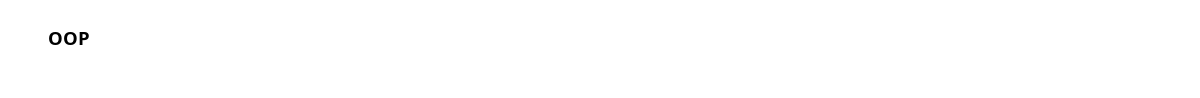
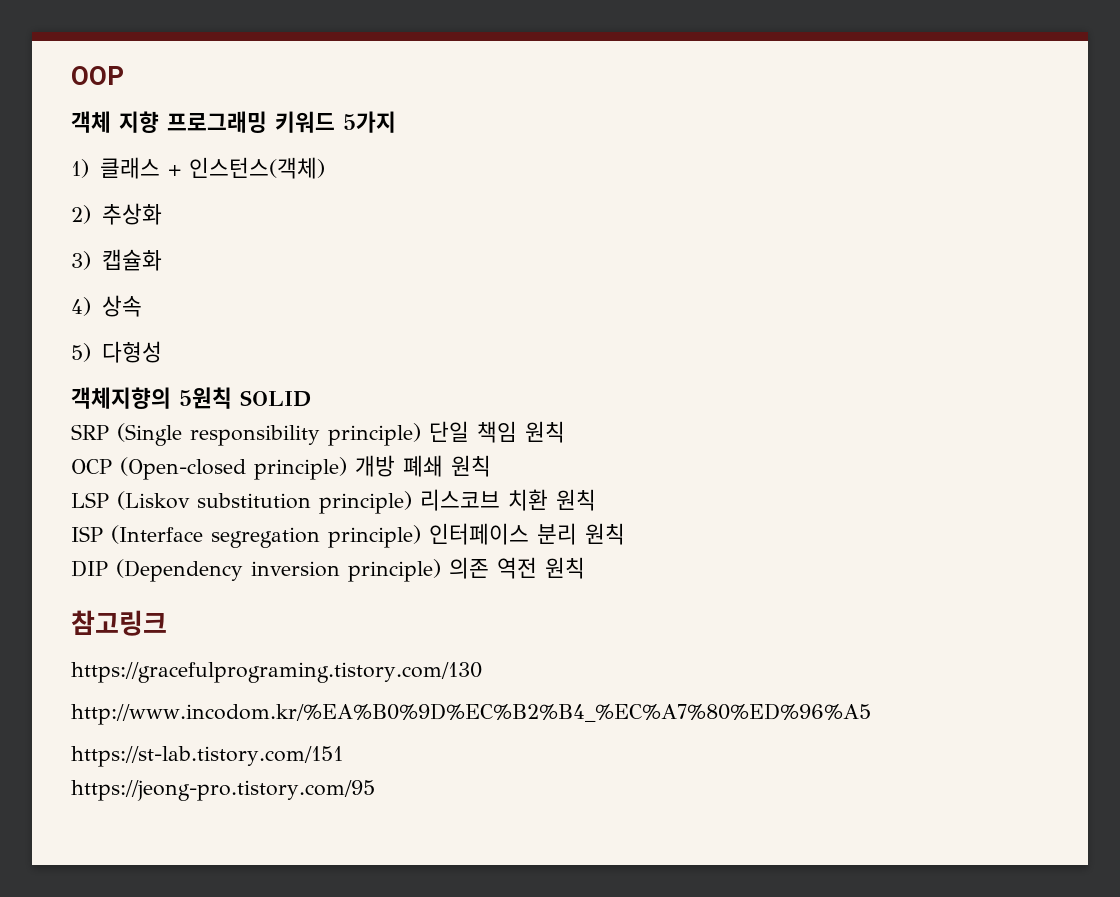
(90, 38) none -> [71,111,396,133] [71,157,325,179] [71,203,162,225] [71,249,162,271] [71,295,142,317] [71,341,162,363] [71,387,311,409] [71,421,565,446] [71,455,491,480] [71,489,596,514] [71,523,625,548] [71,557,585,582] [71,610,167,636] [71,662,482,683] [71,703,871,725] [71,746,343,767] [71,780,375,801] // 객체 지향 프로그래밍 키워드 5가지 // 1) 클래스 + 인스턴스(객체) // 2) 추상화 // 3) 캡슐화 // 4) 상속 // 5) 다형성 // 객체지향의 5원칙 SOLID // SRP (Single responsibility principle) 단일 책임 원칙 // OCP (Open-closed principle) 개방 폐쇄 원칙 // LSP (Liskov substitution principle) 리스코브 치환 원칙 // ISP (Interface segregation principle) 인터페이스 분리 원칙 // DIP (Dependency inversion principle) 의존 역전 원칙 // 참고링크 // https://gracefulprograming.tistory.com/130 // http://www.incodom.kr/%EA%B0%9D%EC%B2%B4_%EC%A7%80%ED%96%A5 // https://st-lab.tistory.com/151 // https://jeong-pro.tistory.com/95

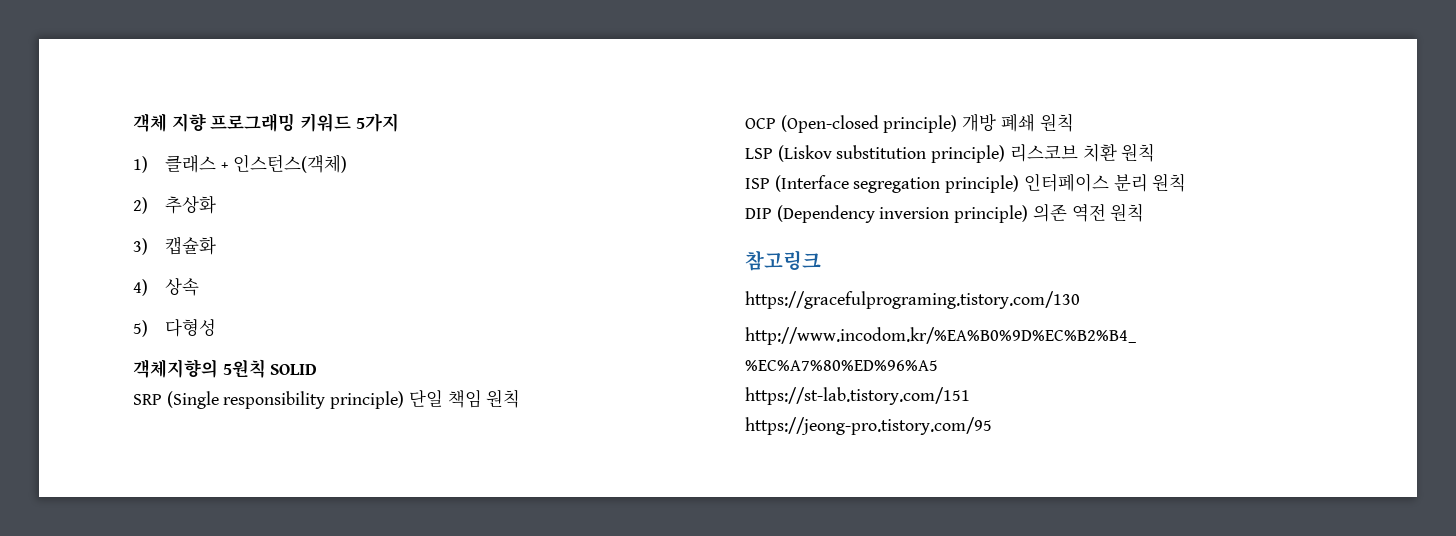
[71,66,124,85] OOP // -> (133, 122) none

